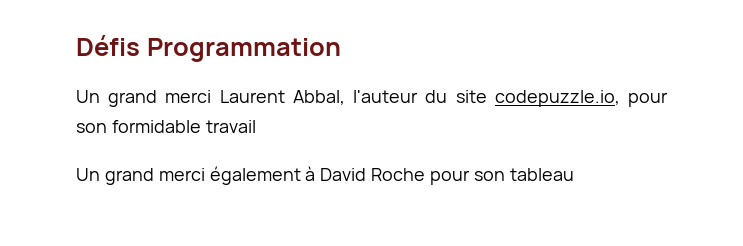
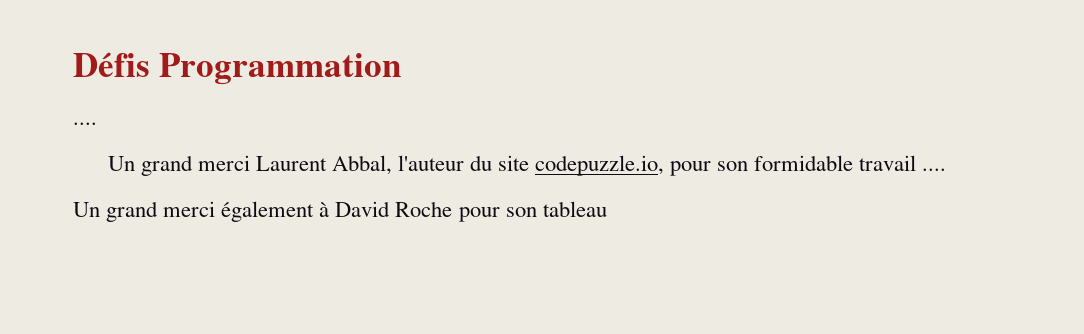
(341, 50) none -> [73,122,97,125] // ....
(256, 126) none -> [922,168,947,171] ....

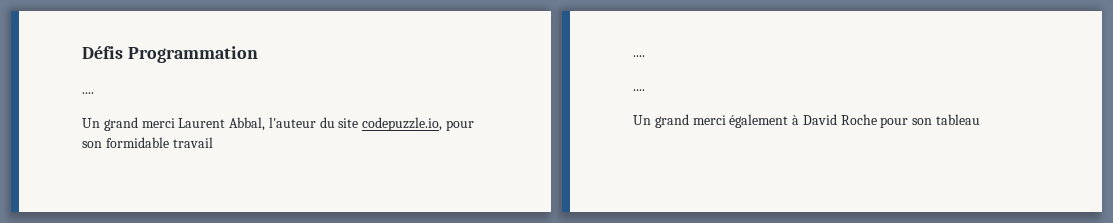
(917, 163) none -> [633,55,645,57] // .... //

